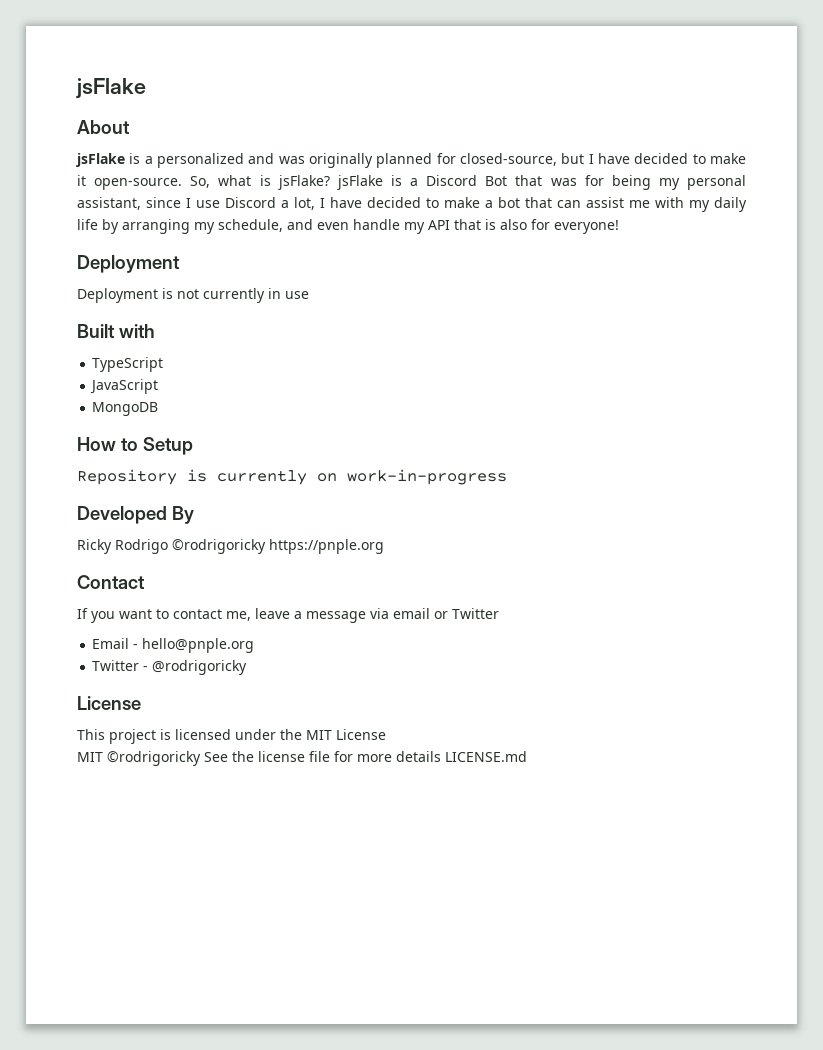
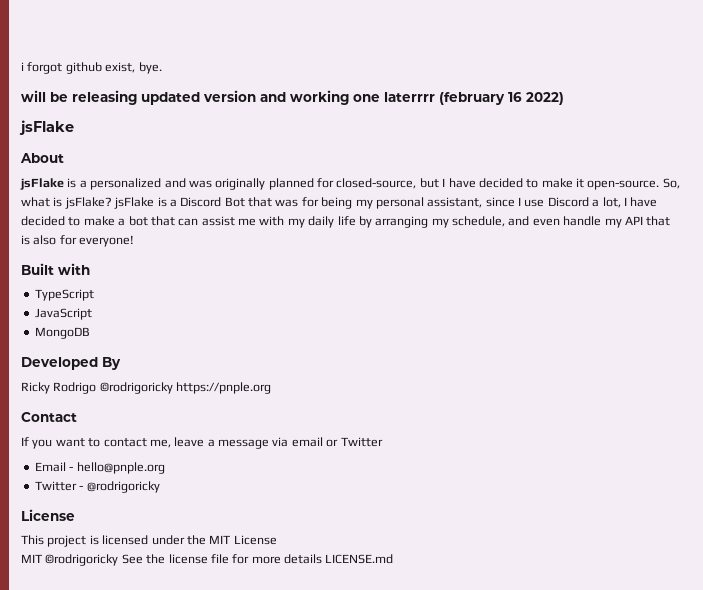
(76, 88) none -> [21,62,162,74] [21,90,564,105] i forgot github exist, bye. // will be releasing updated version and working one laterrrr (february 16 2022) //
[77,255,180,273] [77,288,309,303] // Deployment // Deployment is not currently in use -> (135, 241) none
[77,437,193,455] [77,469,507,485] // How to Setup // Repository is currently on work-in-progress -> (90, 333) none

